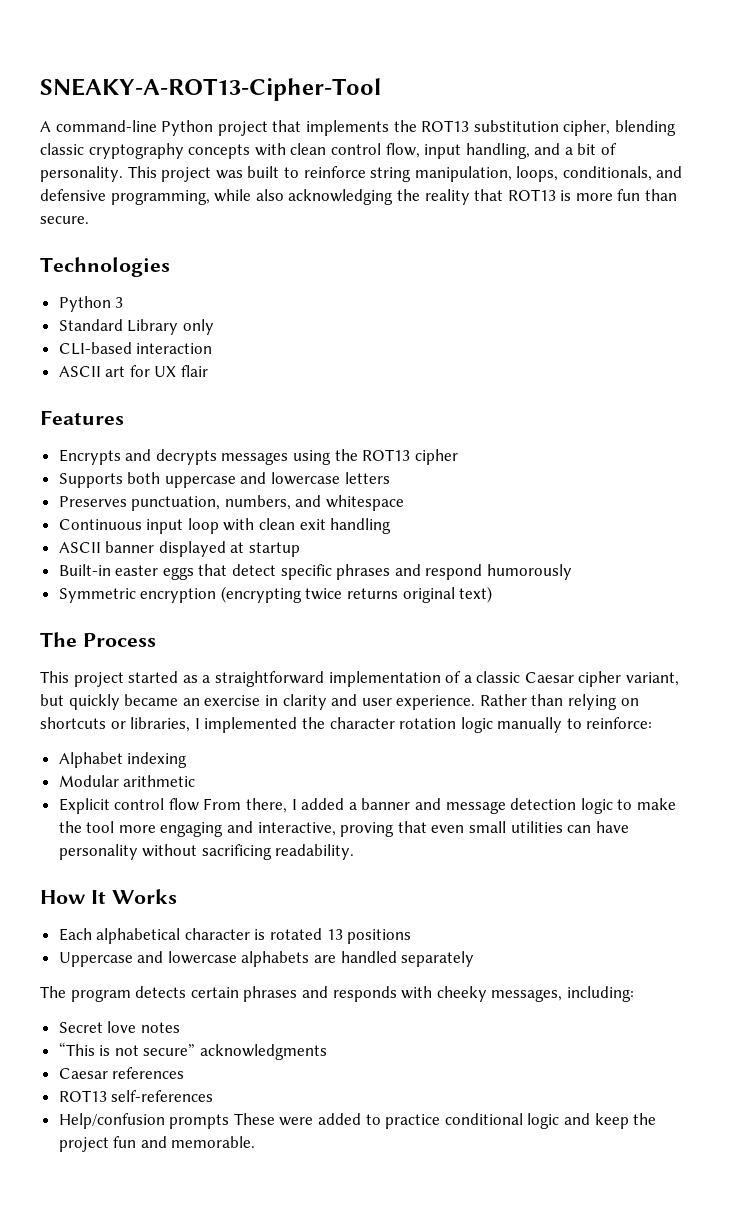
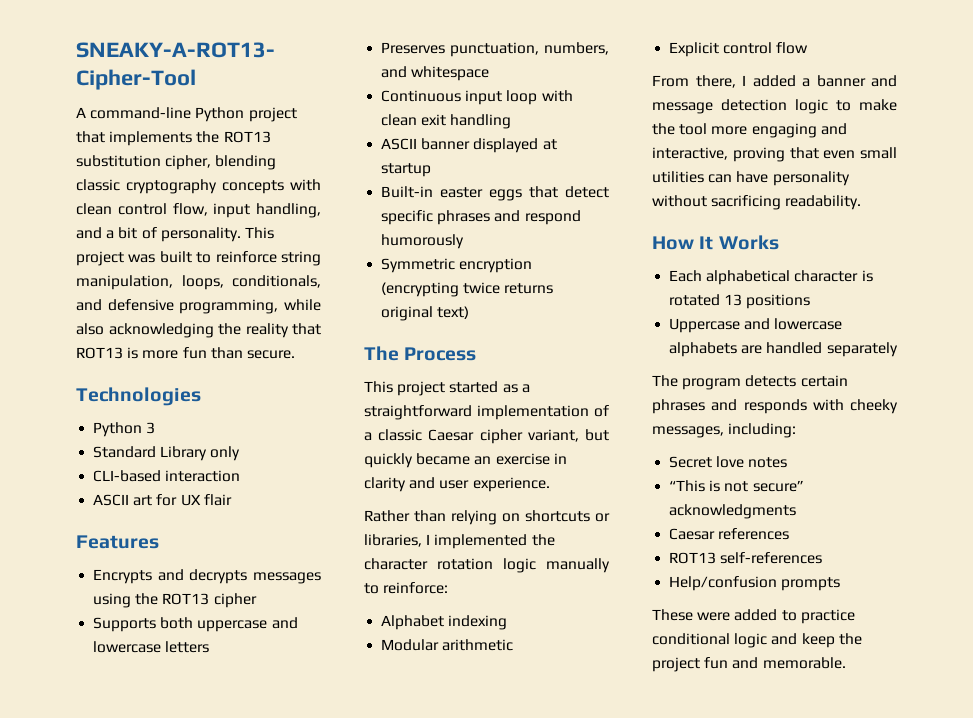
(476, 702) none -> (550, 484) //
(199, 804) none -> (809, 48) //
(230, 1121) none -> (841, 584) //

